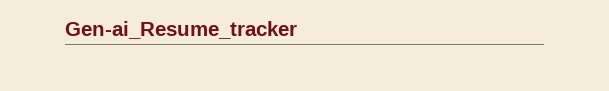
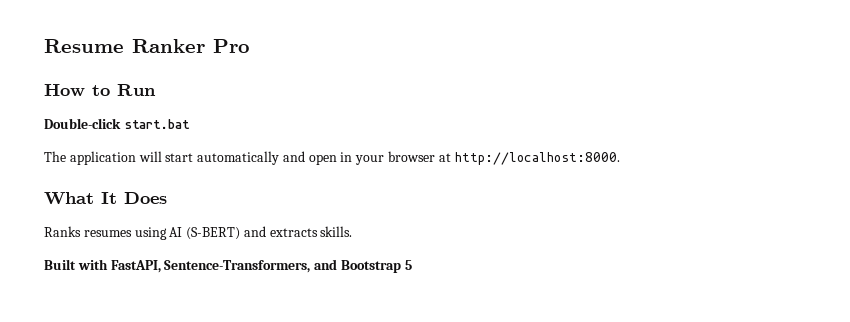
[65,21,297,39] Gen-ai_Resume_tracker -> [44,39,250,53] [44,84,156,96] [44,118,190,129] [44,151,620,165] [44,192,167,205] [44,226,353,240] [44,259,412,273] Resume Ranker Pro // How to Run // Double-click start.bat // The application will start automatically and open in your browser at http://localhost:8000. // What It Does // Ranks resumes using AI (S-BERT) and extracts skills. // Built with FastAPI, Sentence-Transformers, and Bootstrap 5

